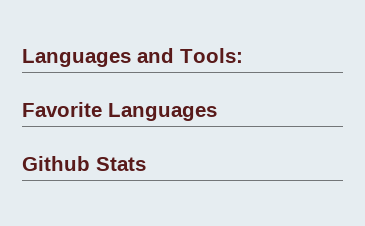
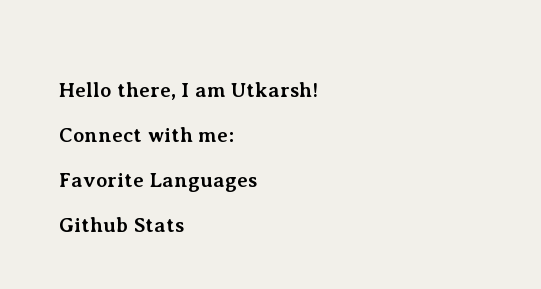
[22,48,243,67] Languages and Tools: -> [59,82,319,100] [59,127,235,142] Hello there, I am Utkarsh! // Connect with me:

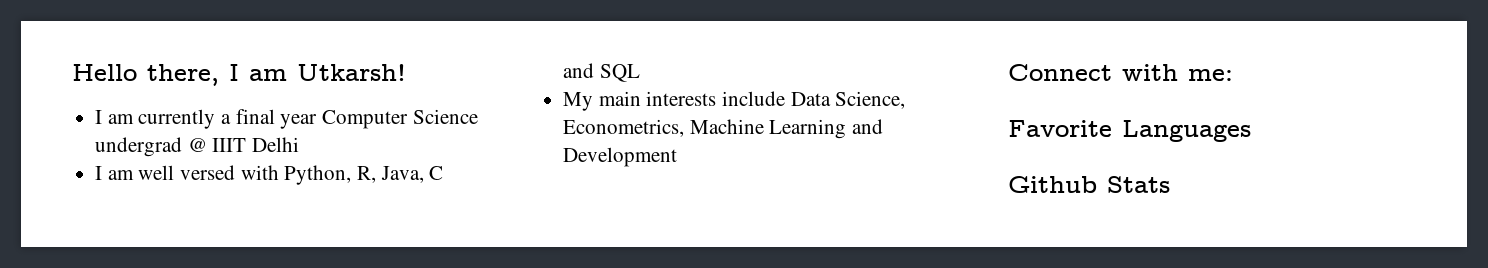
(319, 89) none -> [95,109,478,129] [95,137,300,157] [95,165,444,185] [563,63,640,82] [563,91,906,111] [563,119,884,139] [563,147,678,167] // I am currently a final year Computer Science undergrad @ IIIT Delhi // I am well versed with Python, R, Java, C and SQL // My main interests include Data Science, Econometrics, Machine Learning and Development

